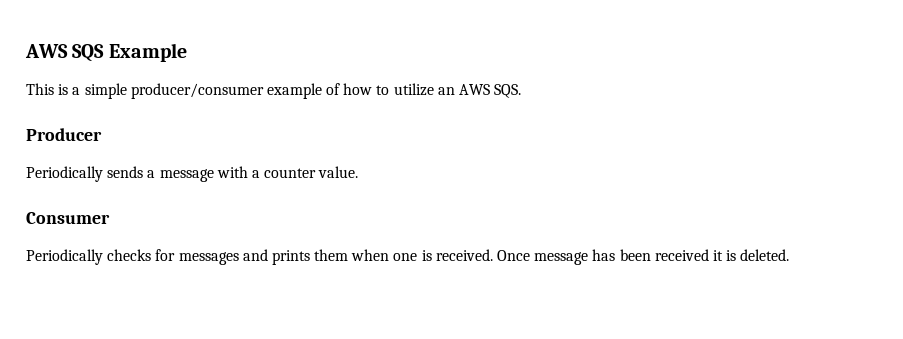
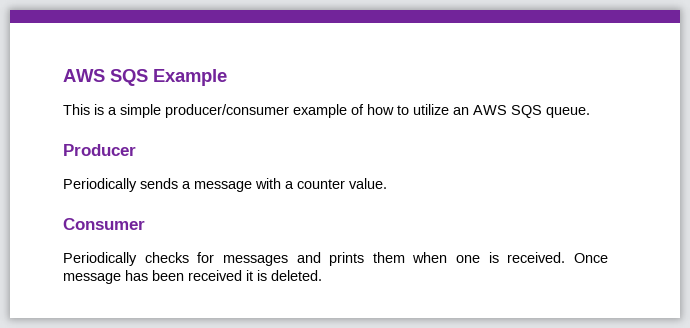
[494,84,522,98] SQS. -> [511,105,590,118] SQS queue.

